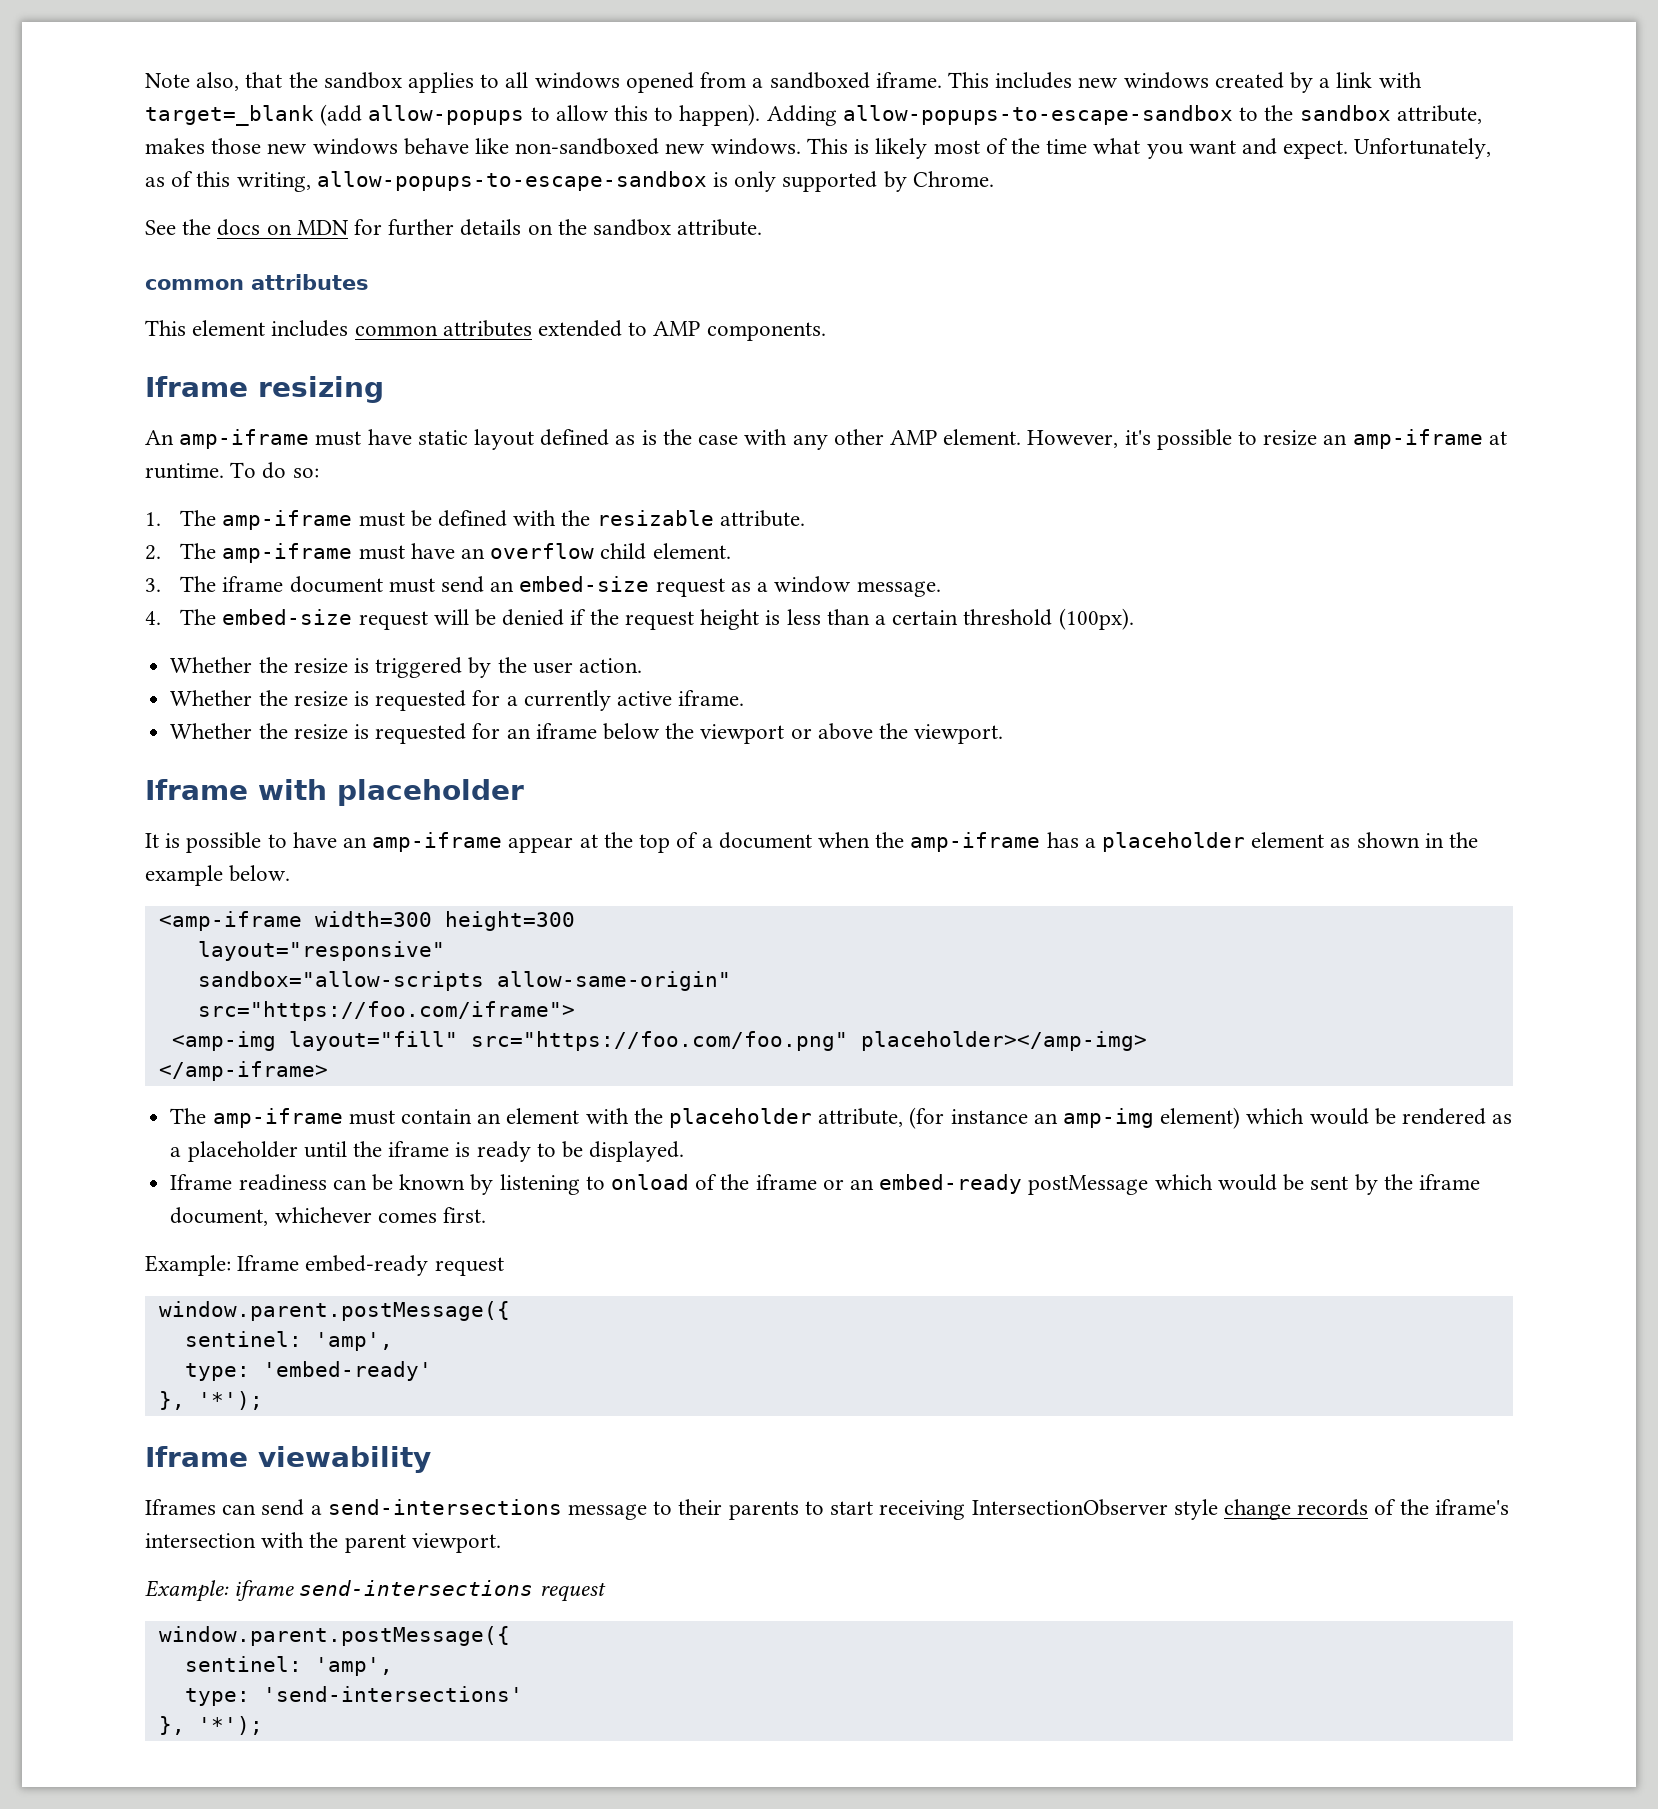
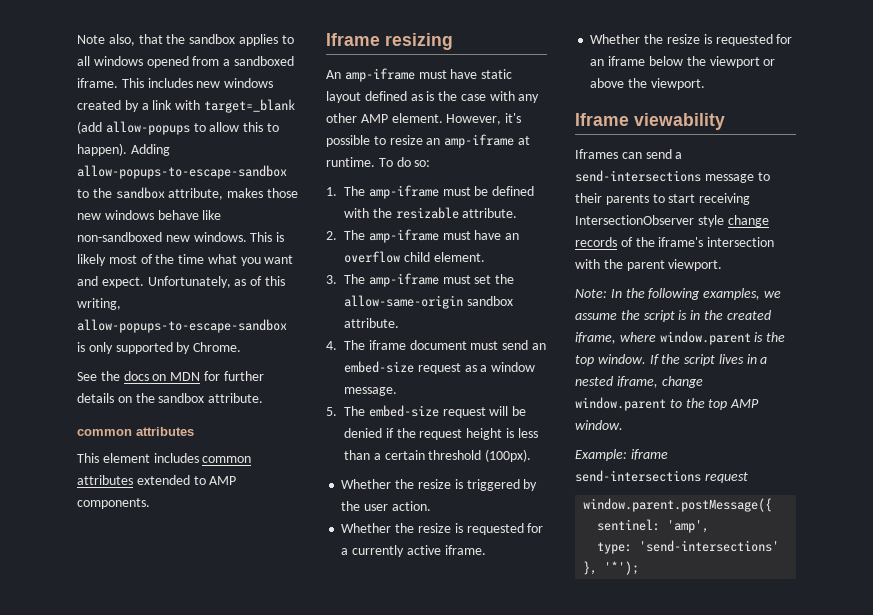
(217, 584) none -> [368,273,515,287] [344,295,513,309] [344,318,399,328] [326,340,365,350] amp-iframe must set the allow-same-origin sandbox attribute. // 4. The
[145,611,161,625] 4. -> [326,407,337,416] 5.
[145,779,524,806] [145,832,1479,853] [145,865,291,886] [158,911,575,931] [197,941,445,961] [197,971,731,991] [197,1001,575,1021] [171,1031,1147,1051] [158,1061,328,1081] [170,1107,1513,1129] [170,1141,685,1162] [170,1174,1480,1195] [170,1207,486,1226] [145,1255,504,1276] [158,1301,510,1321] [184,1331,393,1351] [184,1361,432,1381] [158,1391,263,1410] // Iframe with placeholder // It is possible to have an amp-iframe appear at the top of a document when the amp-iframe has a placeholder element as shown in the example below. // <amp-iframe width=300 height=300 // layout="responsive" // sandbox="allow-scripts allow-same-origin" // src="https://foo.com/iframe"> // <amp-img layout="fill" src="https://foo.com/foo.png" placeholder></amp-img> // </amp-iframe> // The amp-iframe must contain an element with the placeholder attribute, (for instance an amp-img element) which would be rendered as a placeholder until the iframe is ready to be displayed. // Iframe readiness can be known by listening to onload of the iframe or an embed-ready postMessage which would be sent by the iframe document, whichever comes first. // Example: Iframe embed-ready request // window.parent.postMessage({ // sentinel: 'amp', // type: 'embed-ready' // }, '*'); -> (705, 84) none
(501, 1543) none -> [575,288,781,300] [575,310,771,322] [575,331,786,345] [575,354,768,366] [575,376,703,388] [575,397,760,411] [575,420,623,430] // Note: In the following examples, we assume the script is in the created iframe, where window.parent is the top window. If the script lives in a nested iframe, change window.parent to the top AMP window.

